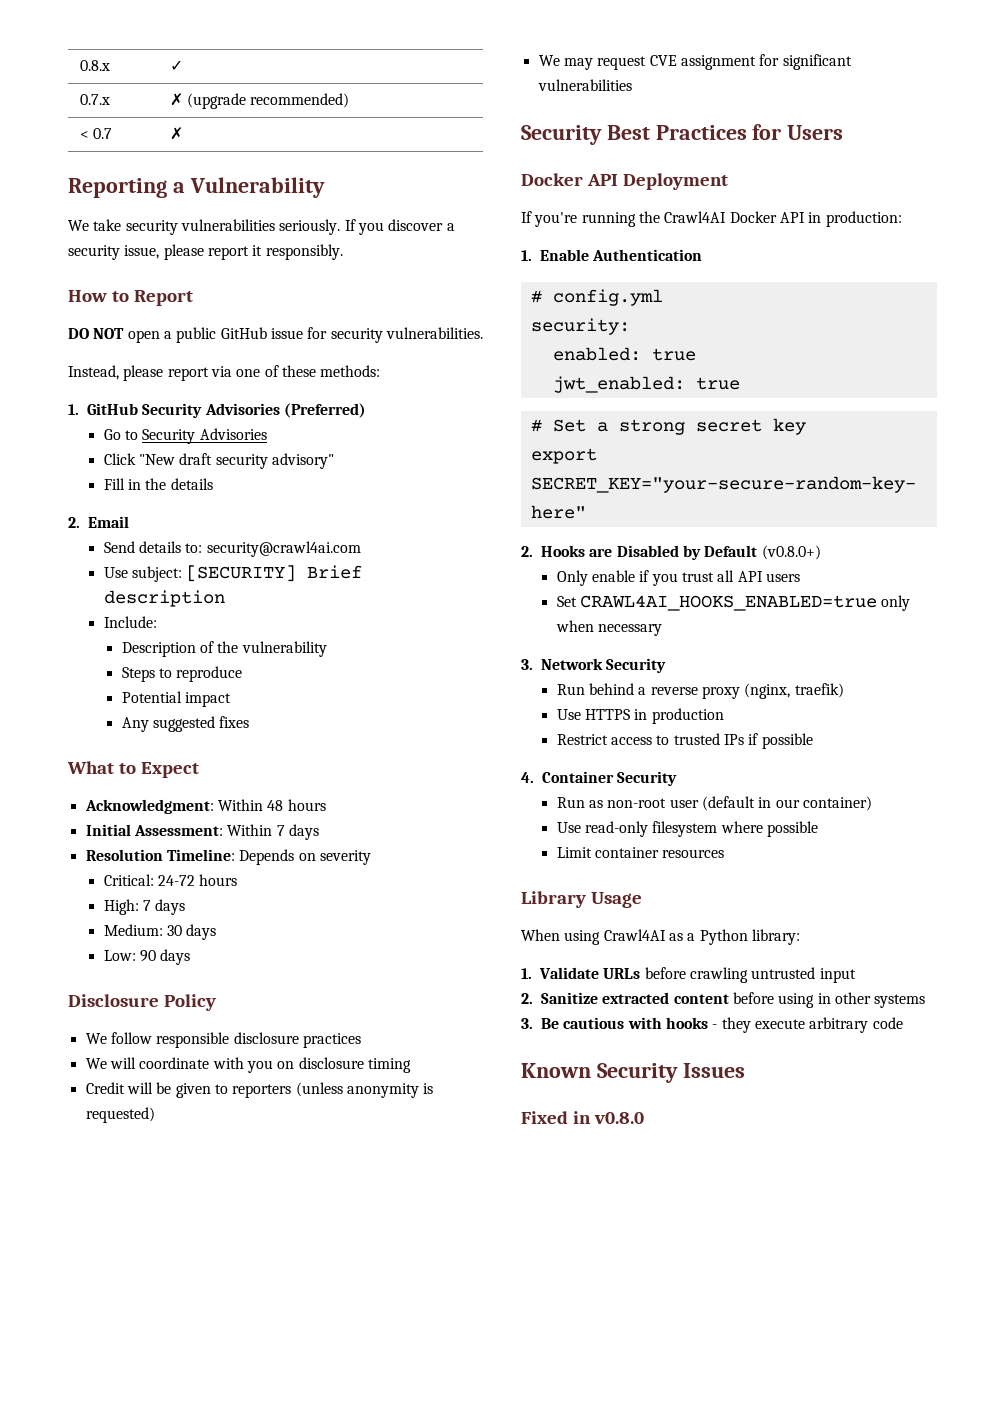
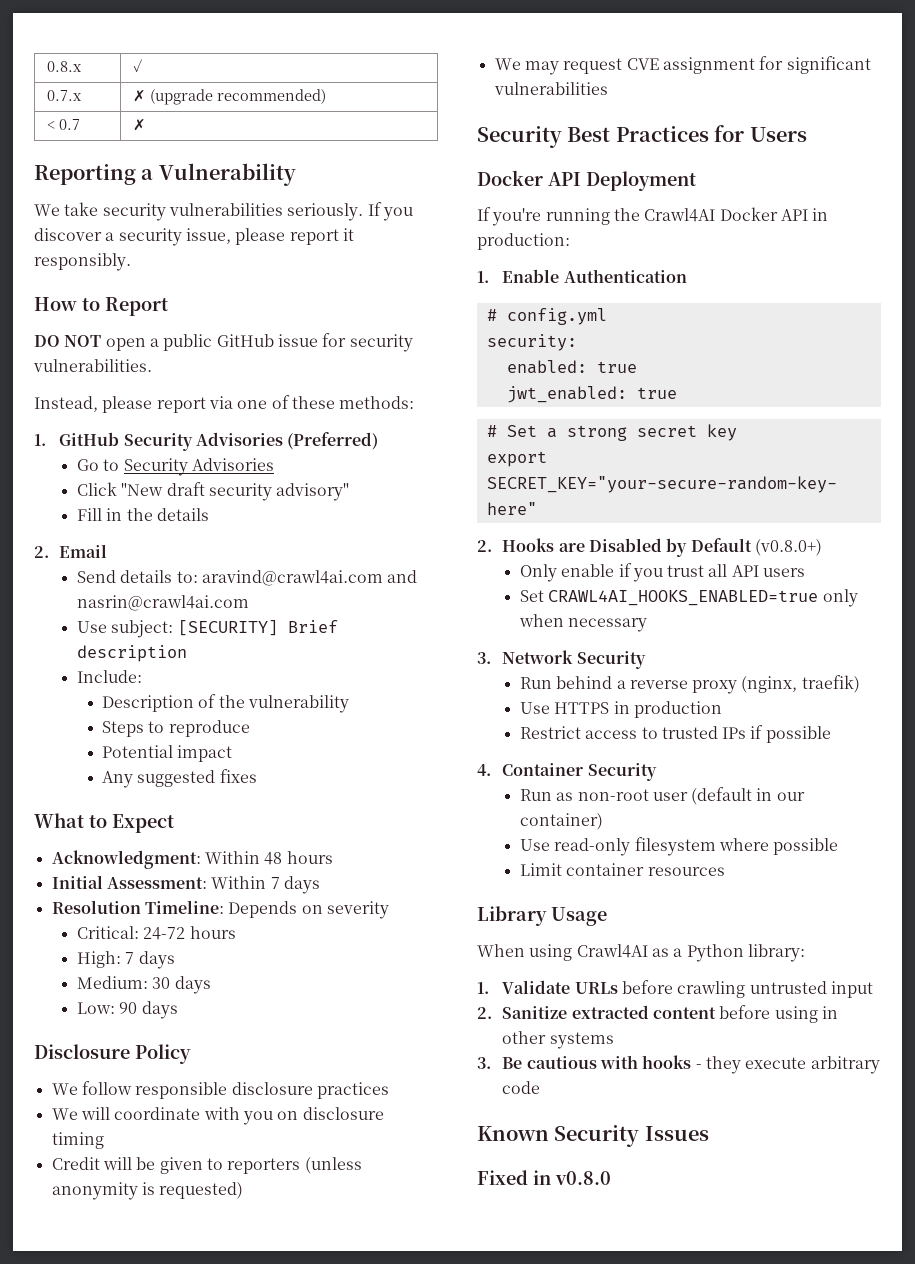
[206,541,361,557] security@crawl4ai.com -> [201,570,418,586] [76,595,249,611] aravind@crawl4ai.com and nasrin@crawl4ai.com

